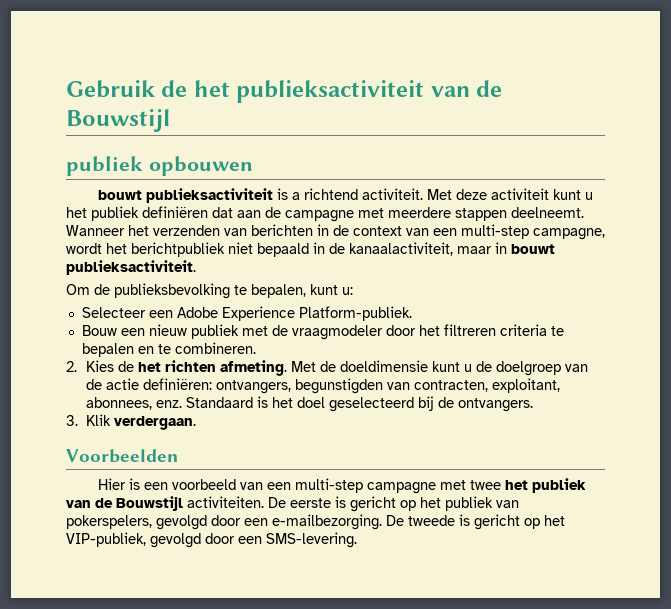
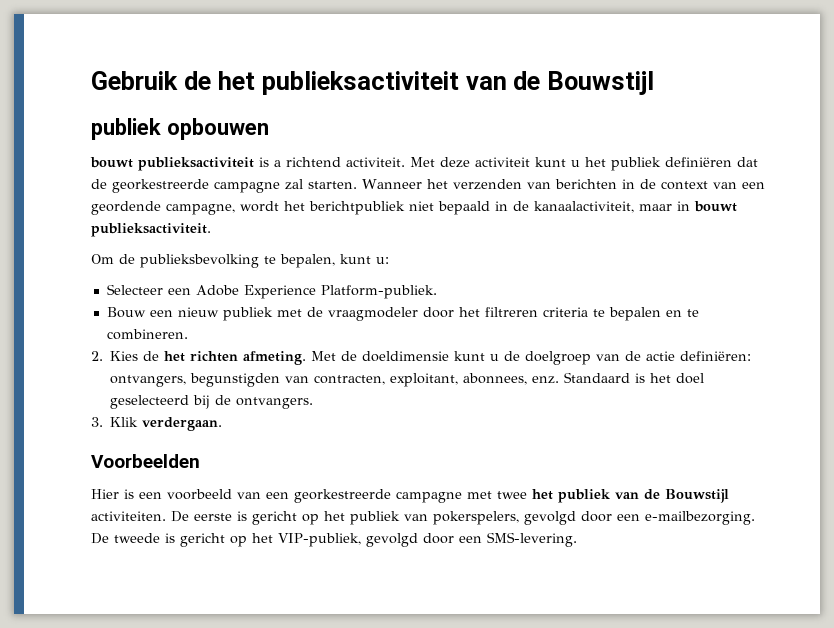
[237,207,584,222] aan de campagne met meerdere stappen deelneemt. -> [91,179,357,193] de georkestreerde campagne zal starten.
[461,224,529,239] multi-step -> [91,201,161,215] geordende
[295,478,364,493] multi-step -> [294,489,391,503] georkestreerde

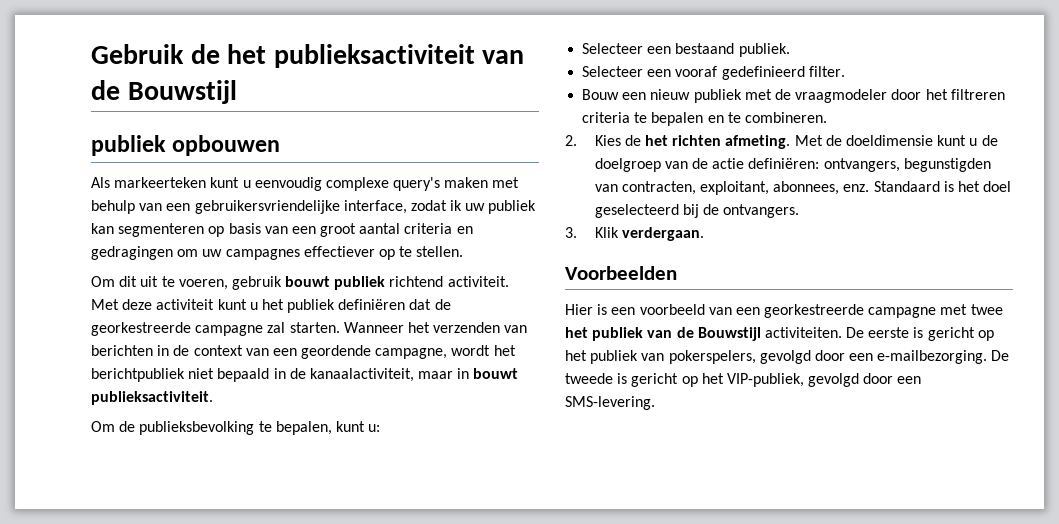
[90,157,281,171] bouwt publieksactiviteit is a -> [91,177,520,191] [91,200,537,214] [91,223,473,237] [91,246,464,260] [91,276,386,290] Als markeerteken kunt u eenvoudig complexe query's maken met behulp van een gebruikersvriendelijke interface, zodat ik uw publiek kan segmenteren op basis van een groot aantal criteria en gedragingen om uw campagnes effectiever op te stellen. // Om dit uit te voeren, gebruik bouwt publiek
[195,285,437,299] Adobe Experience Platform-publiek. -> [675,43,790,57] [582,66,845,80] bestaand publiek. // Selecteer een vooraf gedefinieerd filter.

